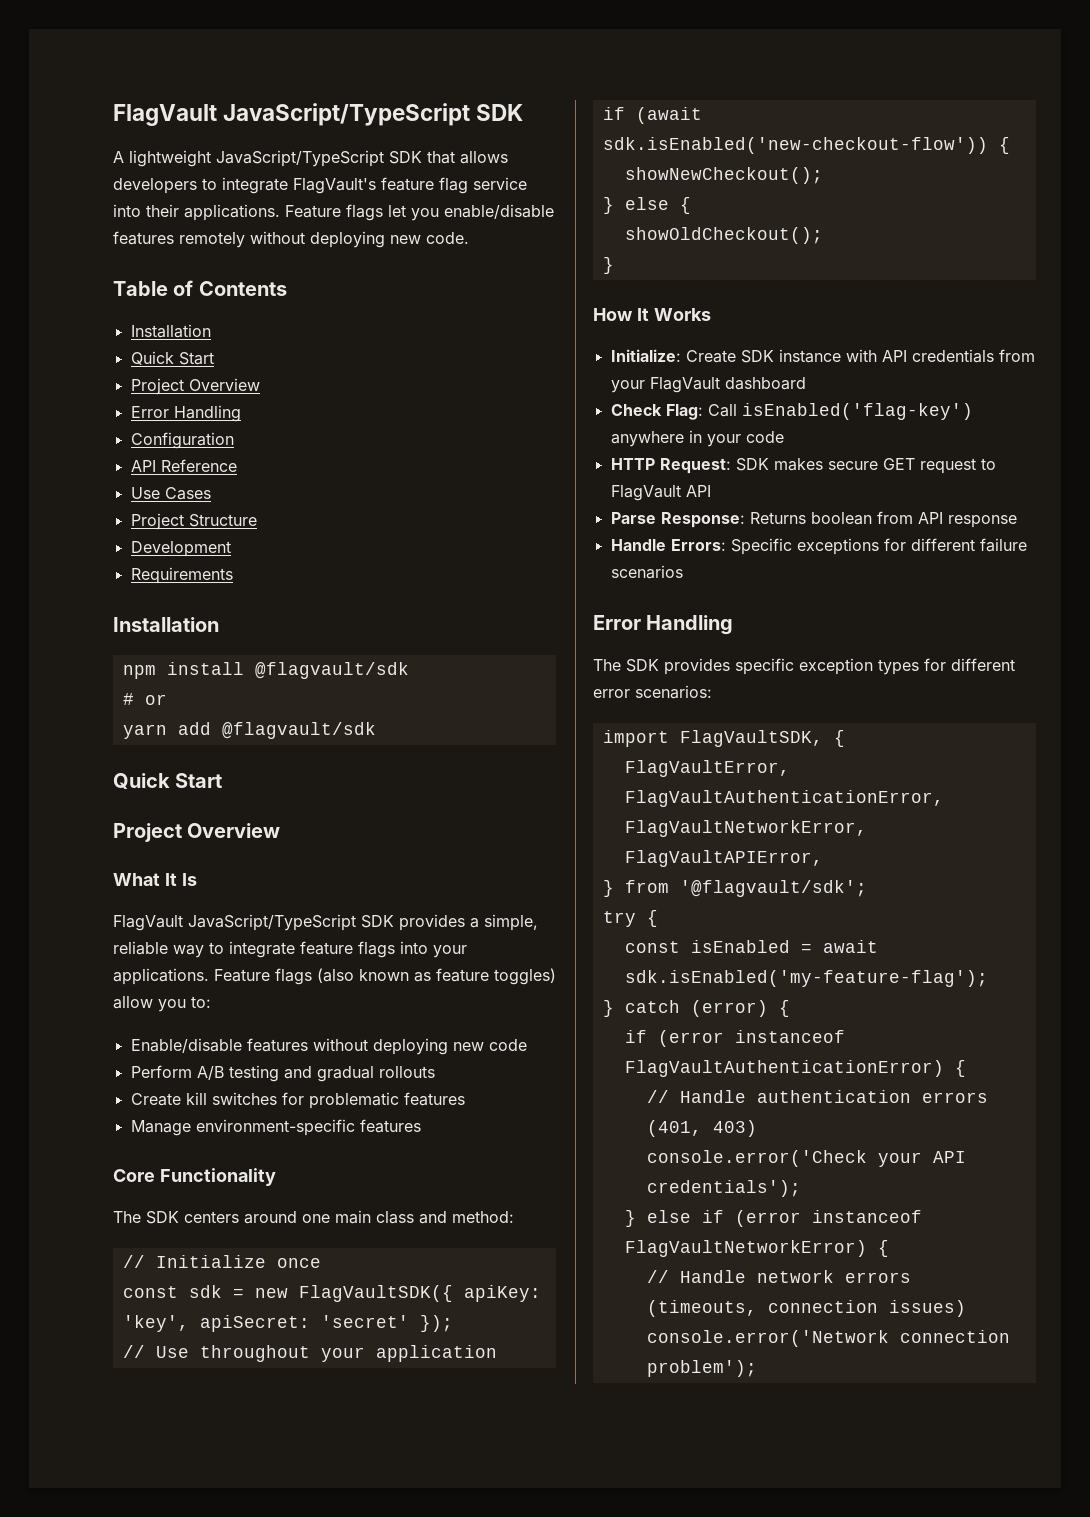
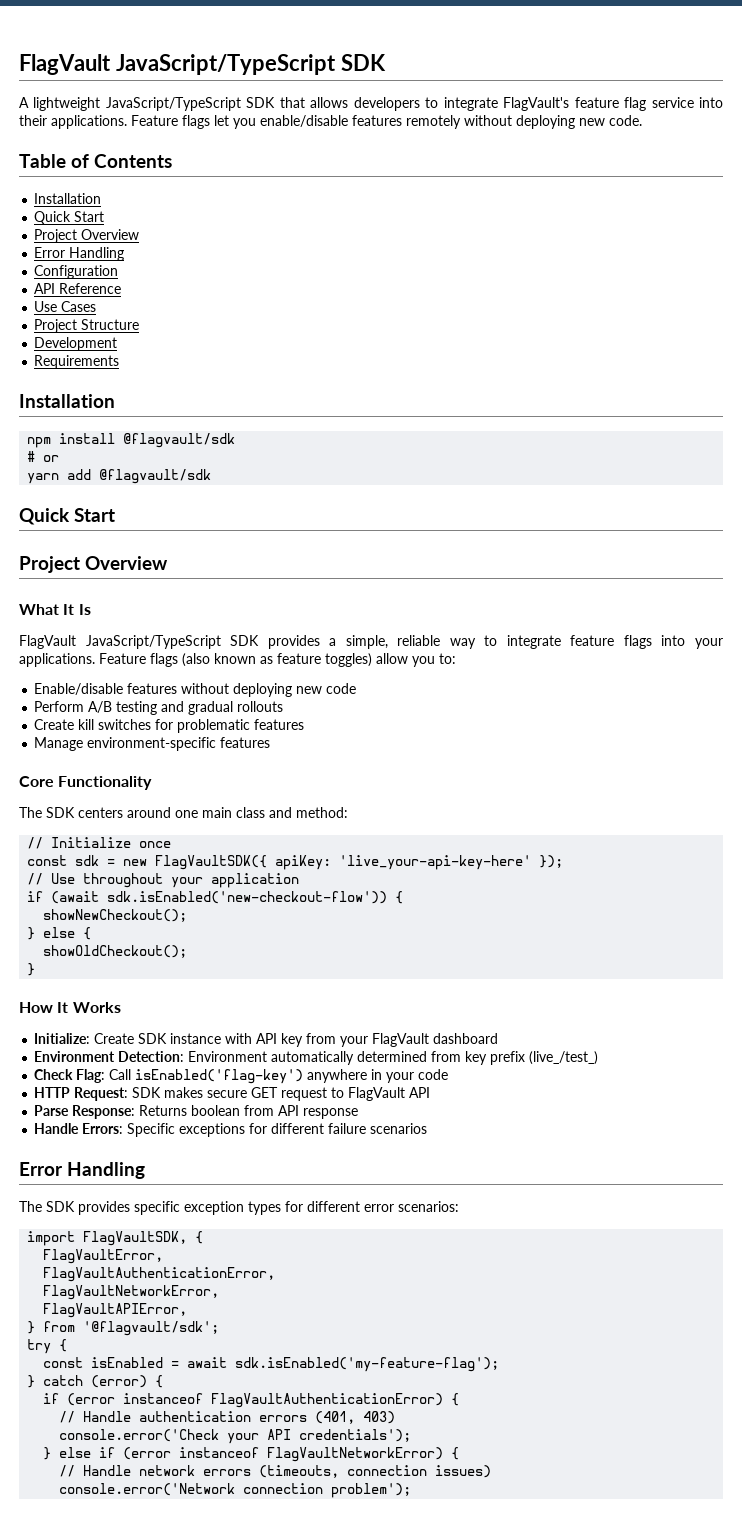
[122,1315,409,1332] 'key', apiSecret: 'secret' -> [339,855,532,870] 'live_your-api-key-here'
[911,349,994,363] credentials -> [281,1033,304,1047] key
(806, 383) none -> [34,1051,599,1065] // Environment Detection: Environment automatically determined from key prefix (live_/test_)

